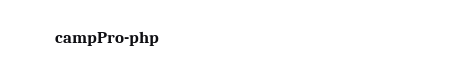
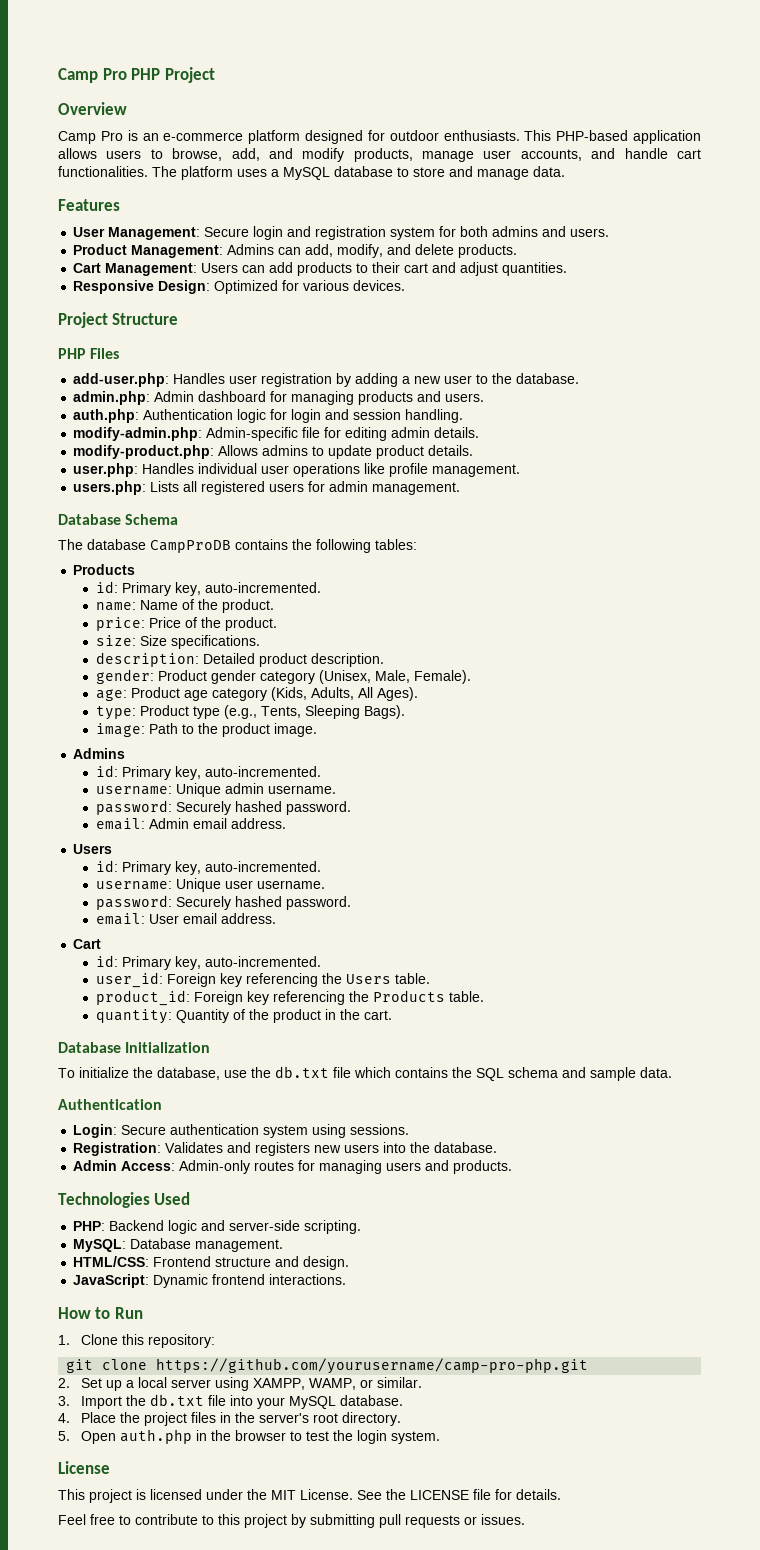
[55,31,159,46] campPro-php -> [58,67,215,83] [58,102,127,115] [58,130,701,144] [58,148,701,162] [58,166,565,180] [58,199,120,211] [73,226,610,240] [73,244,518,258] [73,262,568,276] [73,280,406,294] [58,312,179,328] [58,348,120,359] [73,373,580,387] [73,391,485,405] [73,409,464,423] [73,427,480,441] [73,445,474,459] [73,463,521,477] [73,481,461,495] [58,514,179,525] [58,539,417,553] [73,564,136,575] [96,581,322,596] [96,599,275,613] [96,617,278,631] [96,635,261,649] [96,652,385,667] [96,669,472,684] [96,687,419,701] [96,705,406,720] [96,723,318,737] [73,748,126,759] [96,765,322,780] [96,783,337,797] [96,800,352,815] [96,818,287,830] [73,844,113,854] [96,860,322,875] [96,878,326,892] [96,895,352,910] [96,913,277,925] [73,939,102,949] [96,955,322,970] [96,972,431,988] [96,990,485,1006] [96,1009,393,1024] [58,1042,211,1053] [58,1066,672,1081] [58,1099,162,1110] [73,1124,410,1138] [73,1142,498,1156] [73,1160,513,1174] [58,1192,191,1208] [73,1220,362,1234] [73,1238,284,1252] [73,1256,350,1270] [73,1274,347,1288] [58,1307,143,1319] [58,1334,215,1348] [66,1358,589,1374] [58,1377,422,1391] [58,1394,403,1409] [58,1412,401,1426] [58,1429,440,1444] [58,1461,110,1474] [58,1489,561,1503] [58,1514,525,1528] Camp Pro PHP Project // Overview // Camp Pro is an e-commerce platform designed for outdoor enthusiasts. This PHP-based application allows users to browse, add, and modify products, manage user accounts, and handle cart functionalities. The platform uses a MySQL database to store and manage data. // Features // User Management: Secure login and registration system for both admins and users. // Product Management: Admins can add, modify, and delete products. // Cart Management: Users can add products to their cart and adjust quantities. // Responsive Design: Optimized for various devices. // Project Structure // PHP Files // add-user.php: Handles user registration by adding a new user to the database. // admin.php: Admin dashboard for managing products and users. // auth.php: Authentication logic for login and session handling. // modify-admin.php: Admin-specific file for editing admin details. // modify-product.php: Allows admins to update product details. // user.php: Handles individual user operations like profile management. // users.php: Lists all registered users for admin management. // Database Schema // The database CampProDB contains the following tables: // Products // id: Primary key, auto-incremented. // name: Name of the product. // price: Price of the product. // size: Size specifications. // description: Detailed product description. // gender: Product gender category (Unisex, Male, Female). // age: Product age category (Kids, Adults, All Ages). // type: Product type (e.g., Tents, Sleeping Bags). // image: Path to the product image. // Admins // id: Primary key, auto-incremented. // username: Unique admin username. // password: Securely hashed password. // email: Admin email address. // Users // id: Primary key, auto-incremented. // username: Unique user username. // password: Securely hashed password. // email: User email address. // Cart // id: Primary key, auto-incremented. // user_id: Foreign key referencing the Users table. // product_id: Foreign key referencing the Products table. // quantity: Quantity of the product in the cart. // Database Initialization // To initialize the database, use the db.txt file which contains the SQL schema and sample data. // Authentication // Login: Secure authentication system using sessions. // Registration: Validates and registers new users into the database. // Admin Access: Admin-only routes for managing users and products. // Technologies Used // PHP: Backend logic and server-side scripting. // MySQL: Database management. // HTML/CSS: Frontend structure and design. // JavaScript: Dynamic frontend interactions. // How to Run // 1. Clone this repository: // git clone https://github.com/yourusername/camp-pro-php.git // 2. Set up a local server using XAMPP, WAMP, or similar. // 3. Import the db.txt file into your MySQL database. // 4. Place the project files in the server's root directory. // 5. Open auth.php in the browser to test the login system. // License // This project is licensed under the MIT License. See the LICENSE file for details. // Feel free to contribute to this project by submitting pull requests or issues.

